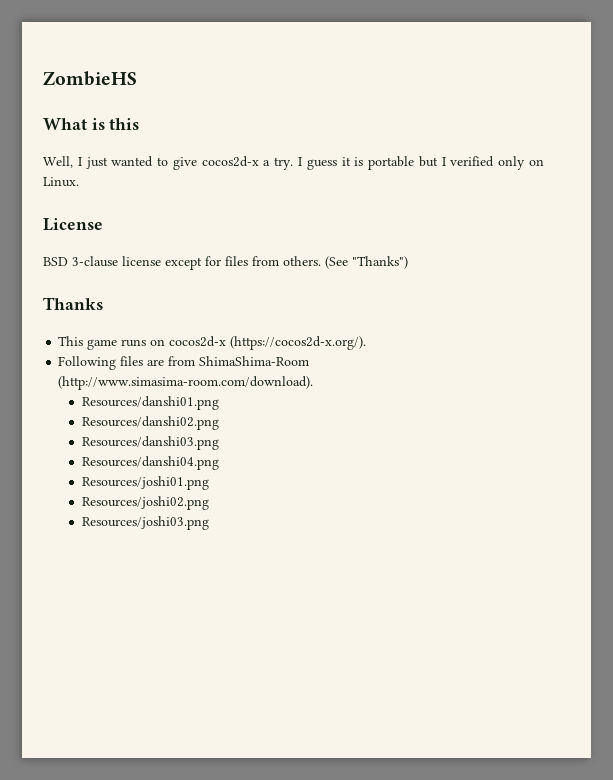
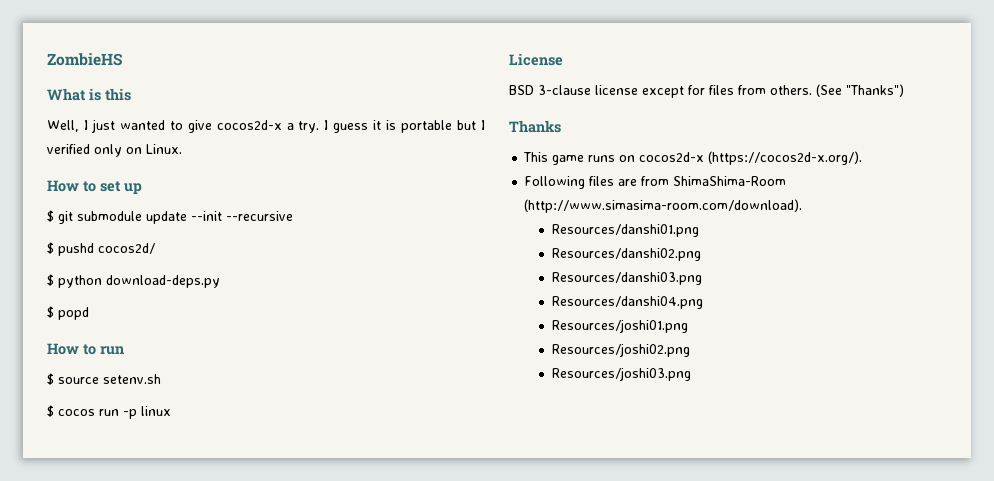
(79, 182) none -> [47,180,142,194] [47,210,293,224] [47,242,155,256] [47,274,220,288] [47,306,89,320] [47,343,124,355] [47,373,161,385] [47,405,171,419] // How to set up // $ git submodule update --init --recursive // $ pushd cocos2d/ // $ python download-deps.py // $ popd // How to run // $ source setenv.sh // $ cocos run -p linux

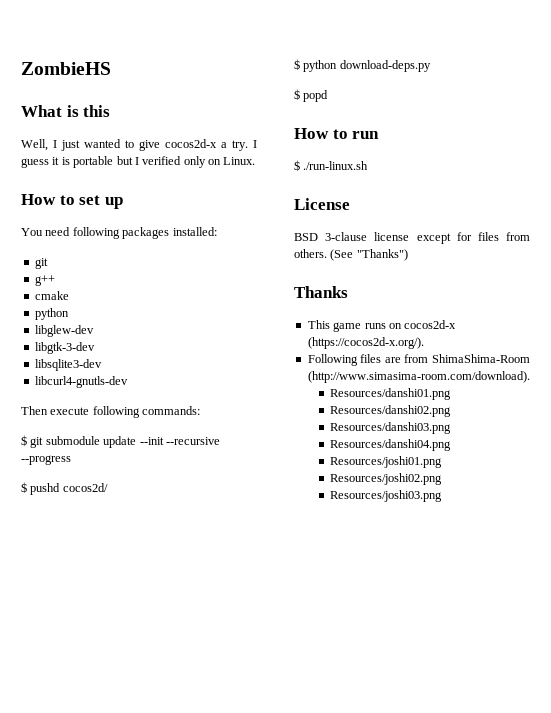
(142, 188) none -> [21,227,217,239] [34,258,48,269] [34,275,55,286] [34,291,69,300] [34,308,69,320] [34,325,94,337] [34,342,95,354] [34,359,102,371] [34,376,128,388] [21,406,201,418] // You need following packages installed: // git // g++ // cmake // python // libglew-dev // libgtk-3-dev // libsqlite3-dev // libcurl4-gnutls-dev // Then execute following commands:
(293, 216) none -> [21,455,71,465] --progress
[58,374,161,384] [47,405,171,419] source setenv.sh // $ cocos run -p linux -> [303,161,369,170] ./run-linux.sh

